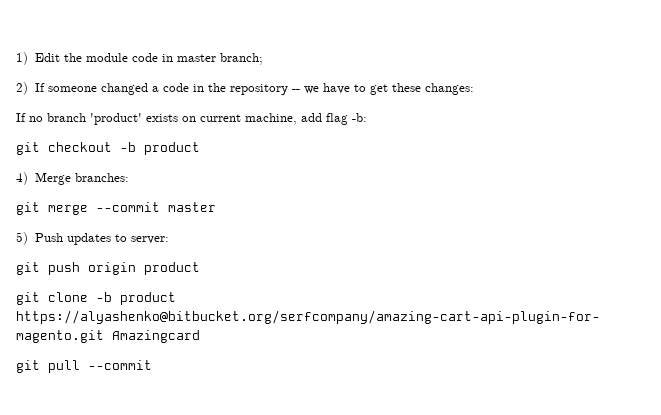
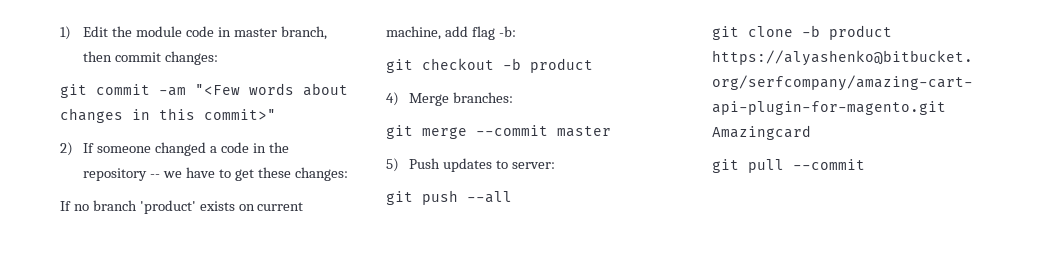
[219,53,263,65] branch; -> [280,26,327,40] [83,51,219,65] [60,83,348,98] [60,108,276,123] branch, then commit changes: // git commit -am "<Few words about changes in this commit>"
[88,262,200,275] origin product -> [467,191,512,203] --all

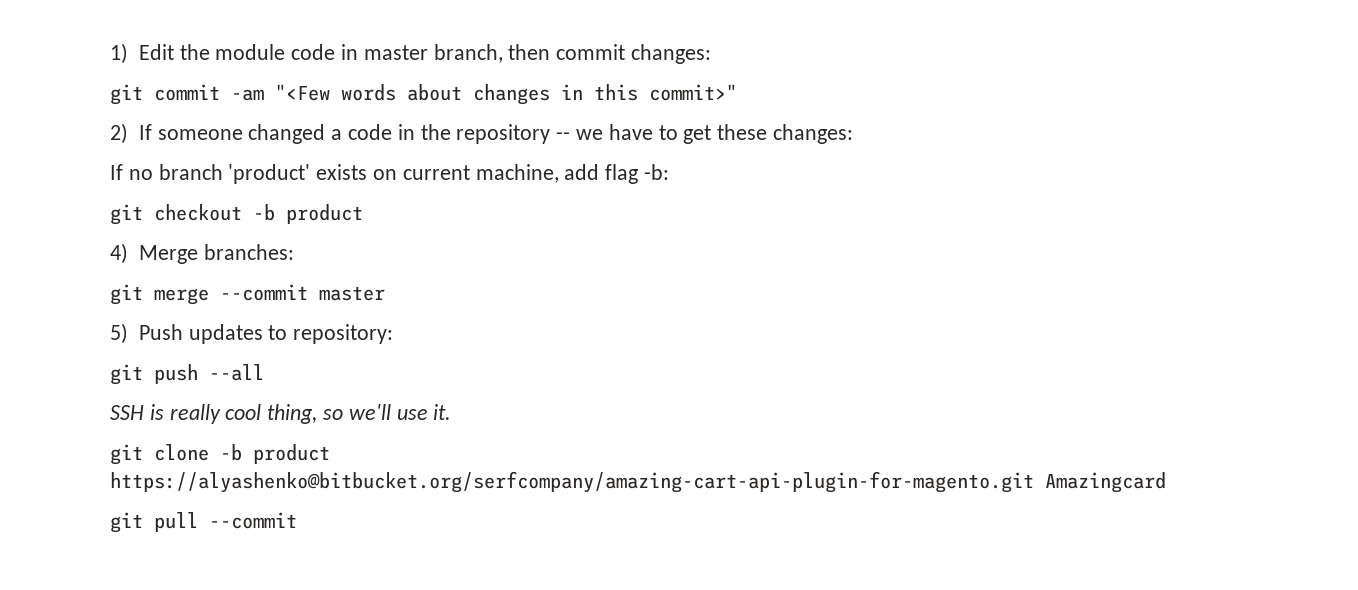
[512,162,556,169] server: -> [293,324,394,344] repository:
(512, 197) none -> [110,404,452,424] // SSH is really cool thing, so we'll use it.

